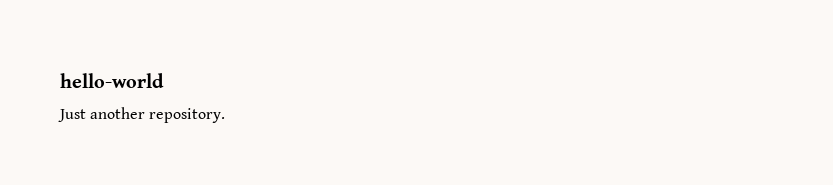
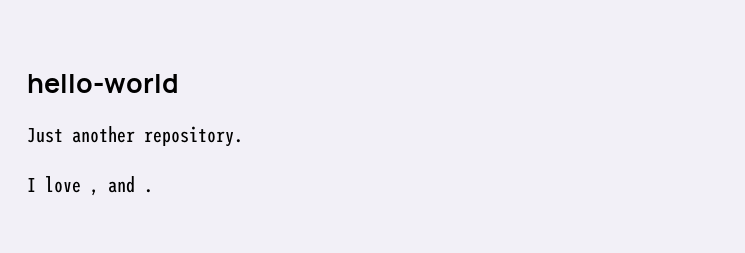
(226, 115) none -> [27,176,153,196] // I love , and .

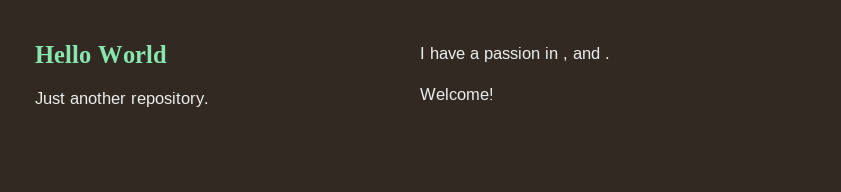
[27,74,179,93] hello-world -> [35,45,167,63] Hello World
[45,176,81,193] love -> [430,47,558,62] have a passion in
(153, 191) none -> [420,88,494,100] // Welcome!

